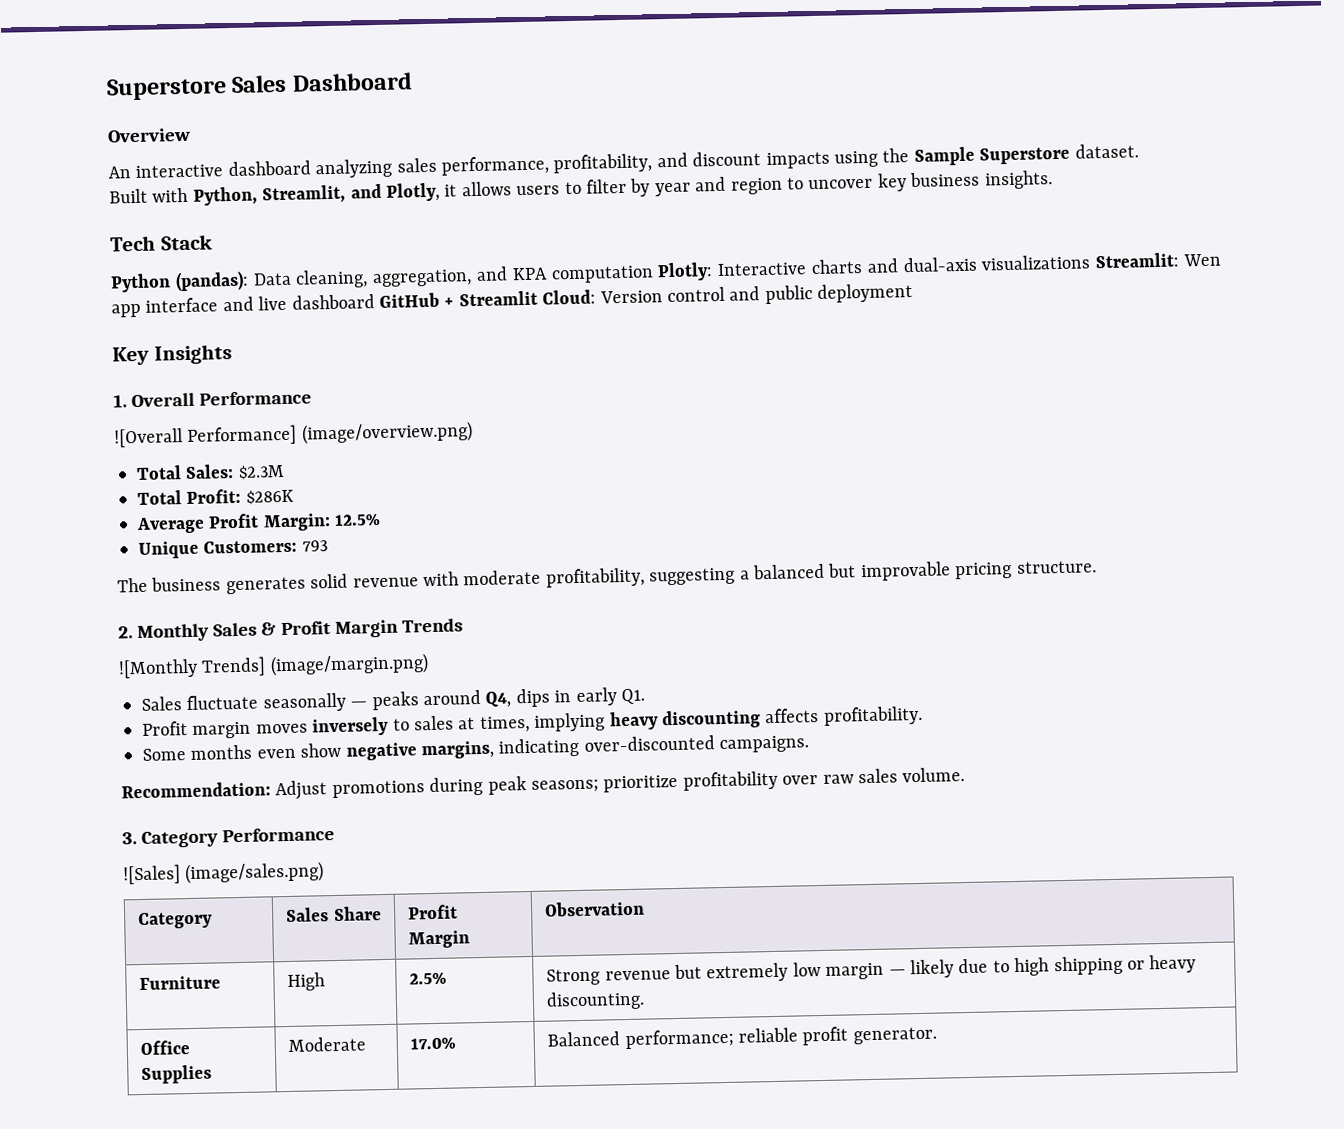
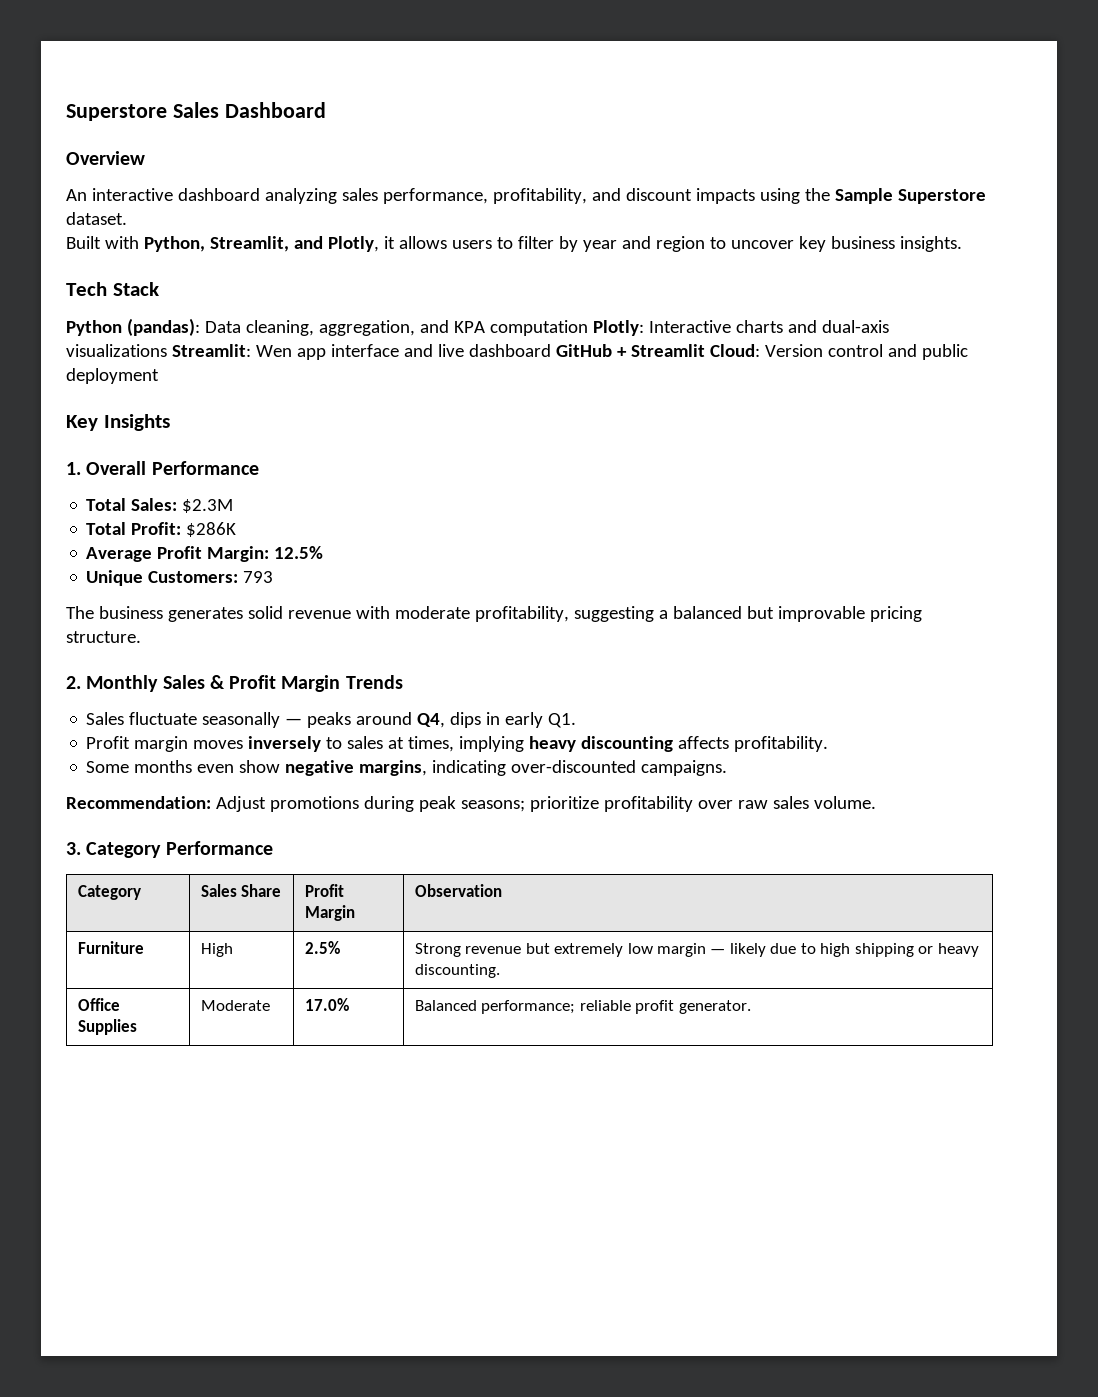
[114,421,473,448] // ![Overall Performance] (image/overview.png) -> (259, 468) none
[118,653,429,679] // ![Monthly Trends] (image/margin.png) -> (403, 682) none
[123,861,325,885] // ![Sales] (image/sales.png) -> (273, 848) none

